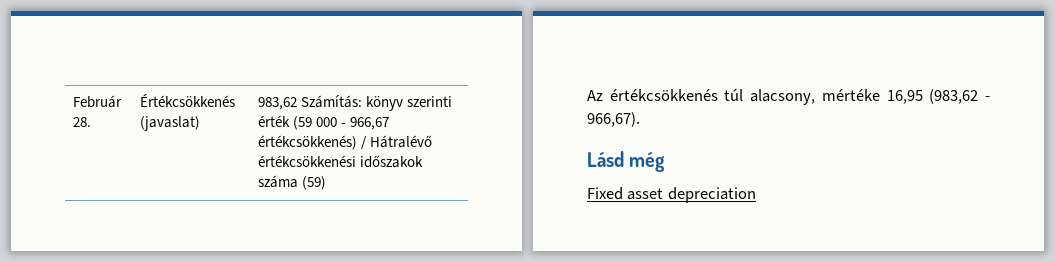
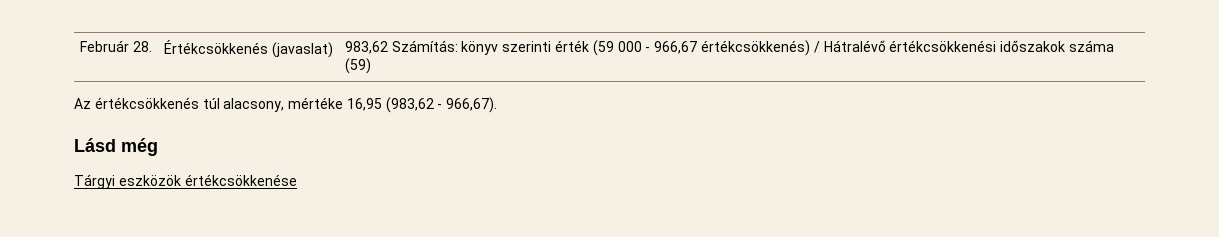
[587,187,756,203] Fixed asset depreciation -> [74,174,297,189] Tárgyi eszközök értékcsökkenése

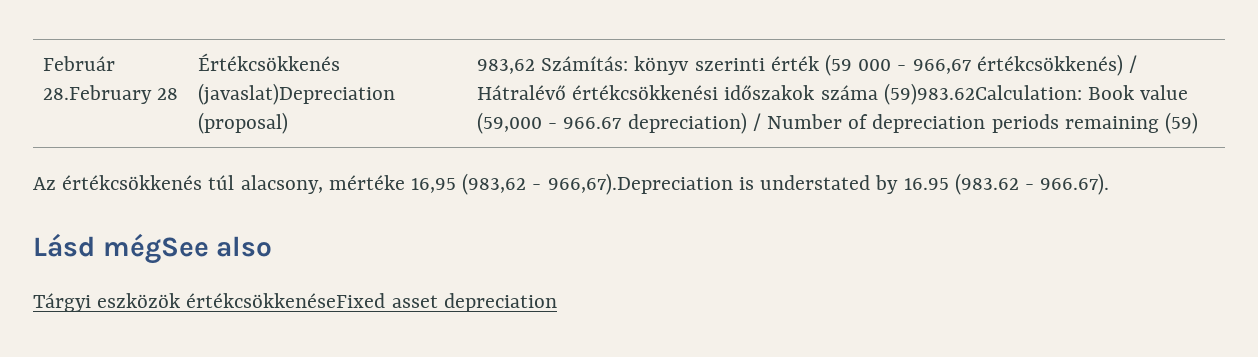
[132,41,152,52] 28. -> [42,85,179,104] 28.February 28
[271,42,333,58] (javaslat) -> [197,83,395,105] [197,112,288,134] (javaslat)Depreciation (proposal)
(1114, 46) none -> [883,83,1189,105] [476,112,1159,134] (59)983.62Calculation: Book value (59,000 - 966.67 depreciation) / Number of depreciation periods remaining
[446,97,498,113] 966,67). -> [547,173,1110,195] 966,67).Depreciation is understated by 16.95 (983.62 - 966.67).
[121,138,158,156] még -> [102,233,273,264] mégSee also
[184,174,297,186] értékcsökkenése -> [186,293,557,312] értékcsökkenéseFixed asset depreciation

